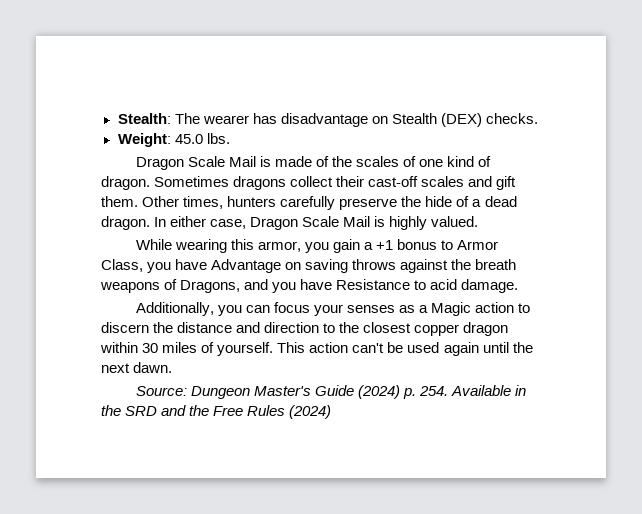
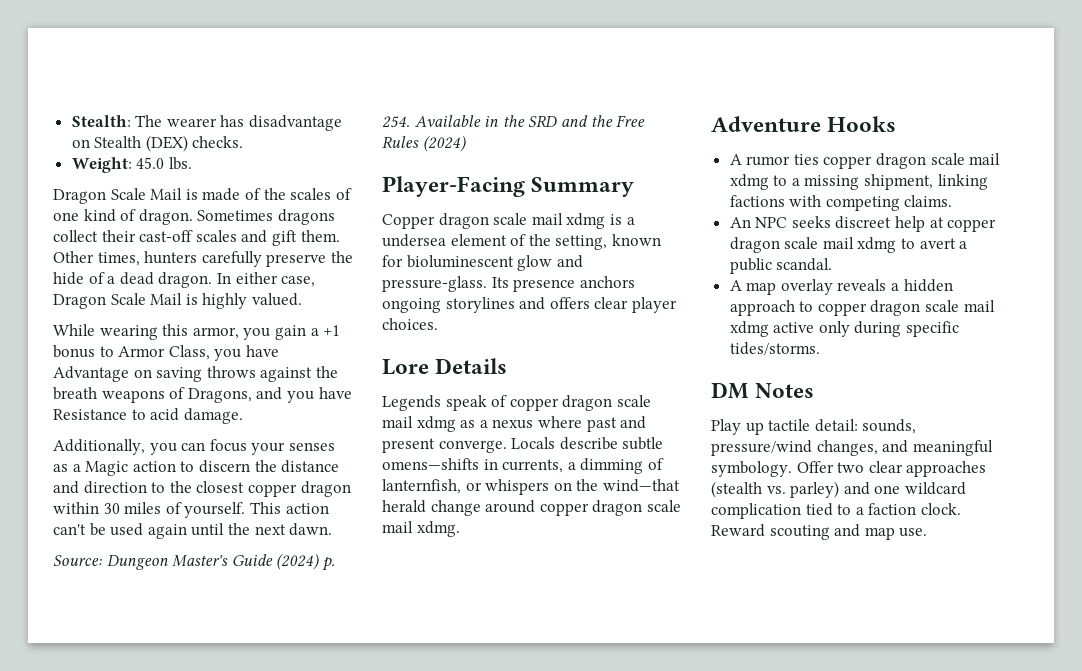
(332, 412) none -> [382,176,635,197] [382,213,635,229] [382,234,661,250] [382,255,583,271] [382,276,635,292] [382,297,677,313] [382,318,438,330] [382,358,508,375] [382,395,651,411] [382,416,647,432] [382,437,664,453] [382,458,664,474] [382,479,680,495] [382,500,681,516] [382,521,460,537] [711,116,897,132] [729,153,1001,169] [729,174,988,190] [729,195,953,211] [729,216,997,232] [729,237,968,253] [729,258,833,274] [729,279,953,295] [729,300,995,316] [729,321,960,337] [729,342,820,355] [711,382,815,399] [711,419,917,435] [711,440,993,456] [711,461,987,477] [711,481,966,498] [711,503,961,519] [711,524,928,540] // Player-Facing Summary // Copper dragon scale mail xdmg is a undersea element of the setting, known for bioluminescent glow and pressure-glass. Its presence anchors ongoing storylines and offers clear player choices. // Lore Details // Legends speak of copper dragon scale mail xdmg as a nexus where past and present converge. Locals describe subtle omens—shifts in currents, a dimming of lanternfish, or whispers on the wind—that herald change around copper dragon scale mail xdmg. // Adventure Hooks // A rumor ties copper dragon scale mail xdmg to a missing shipment, linking factions with competing claims. // An NPC seeks discreet help at copper dragon scale mail xdmg to avert a public scandal. // A map overlay reveals a hidden approach to copper dragon scale mail xdmg active only during specific tides/storms. // DM Notes // Play up tactile detail: sounds, pressure/wind changes, and meaningful symbology. Offer two clear approaches (stealth vs. parley) and one wildcard complication tied to a faction clock. Reward scouting and map use.

